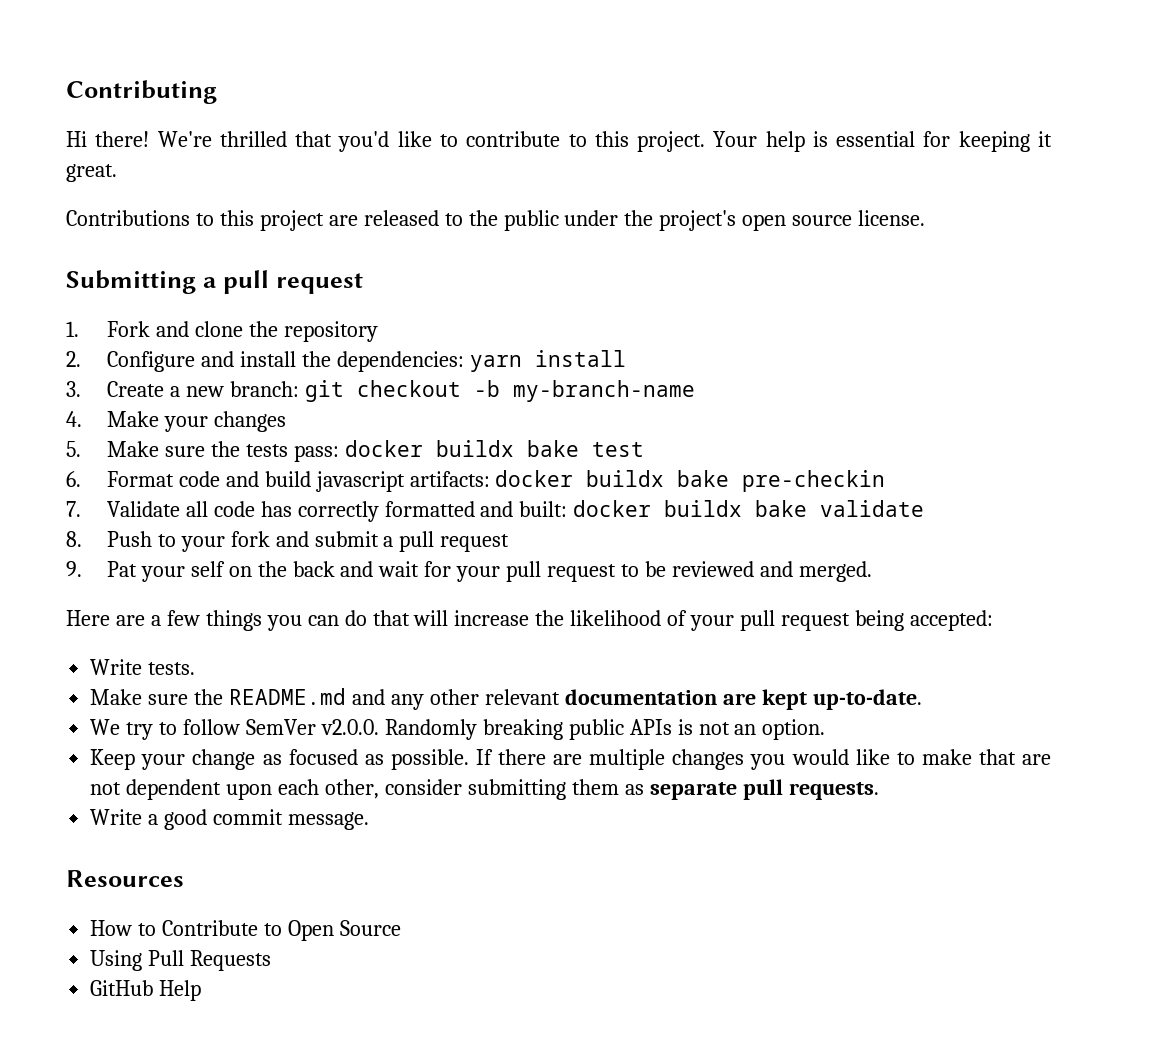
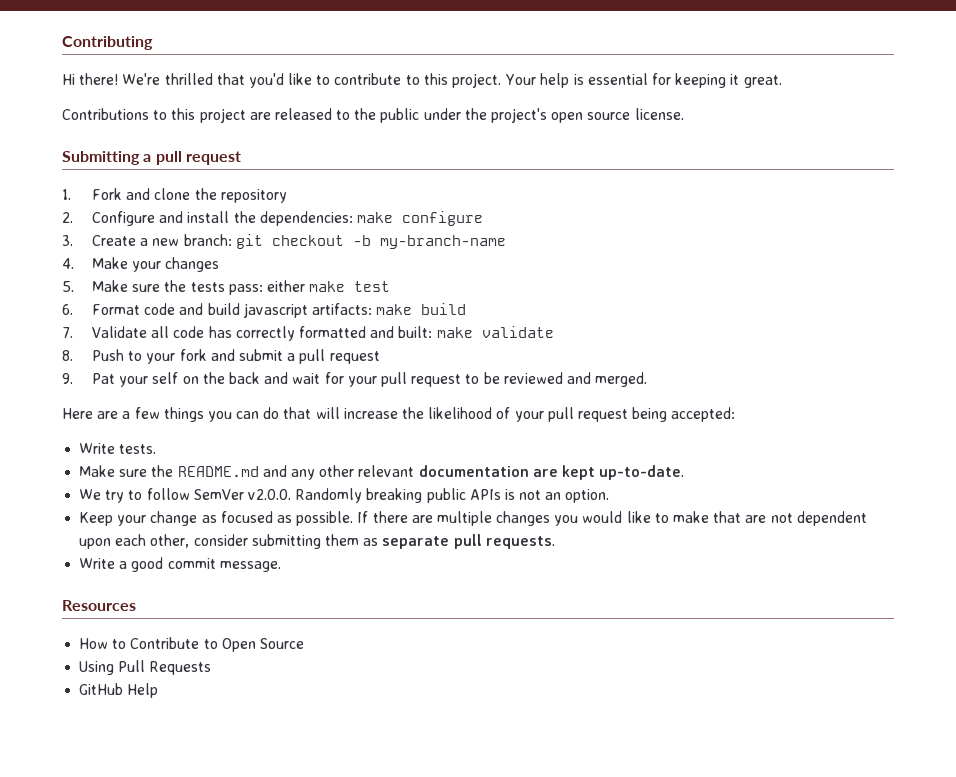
[469,350,626,372] yarn install -> [357,211,484,226] make configure
[344,440,579,457] docker buildx bake -> [267,280,346,292] either make
[495,470,886,492] docker buildx bake pre-checkin -> [376,303,467,315] make build
[573,500,808,517] docker buildx bake -> [436,327,473,338] make

